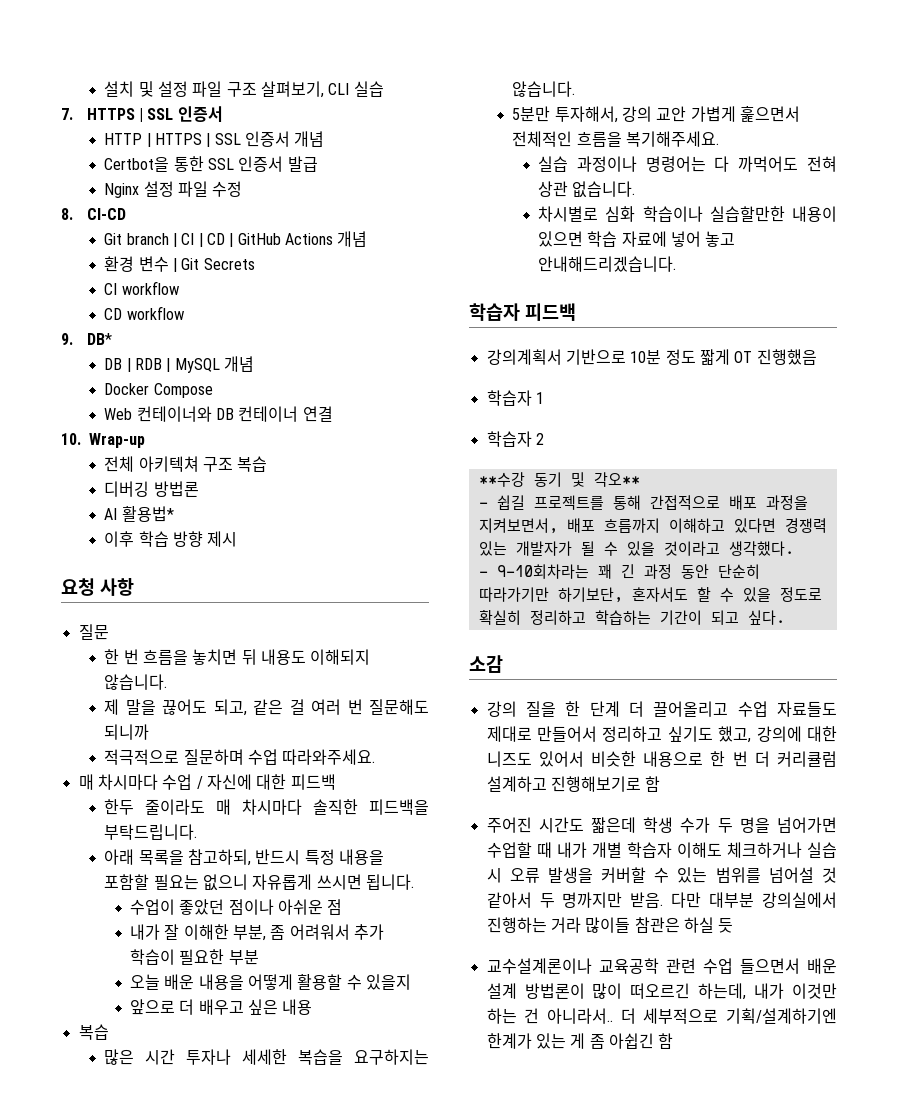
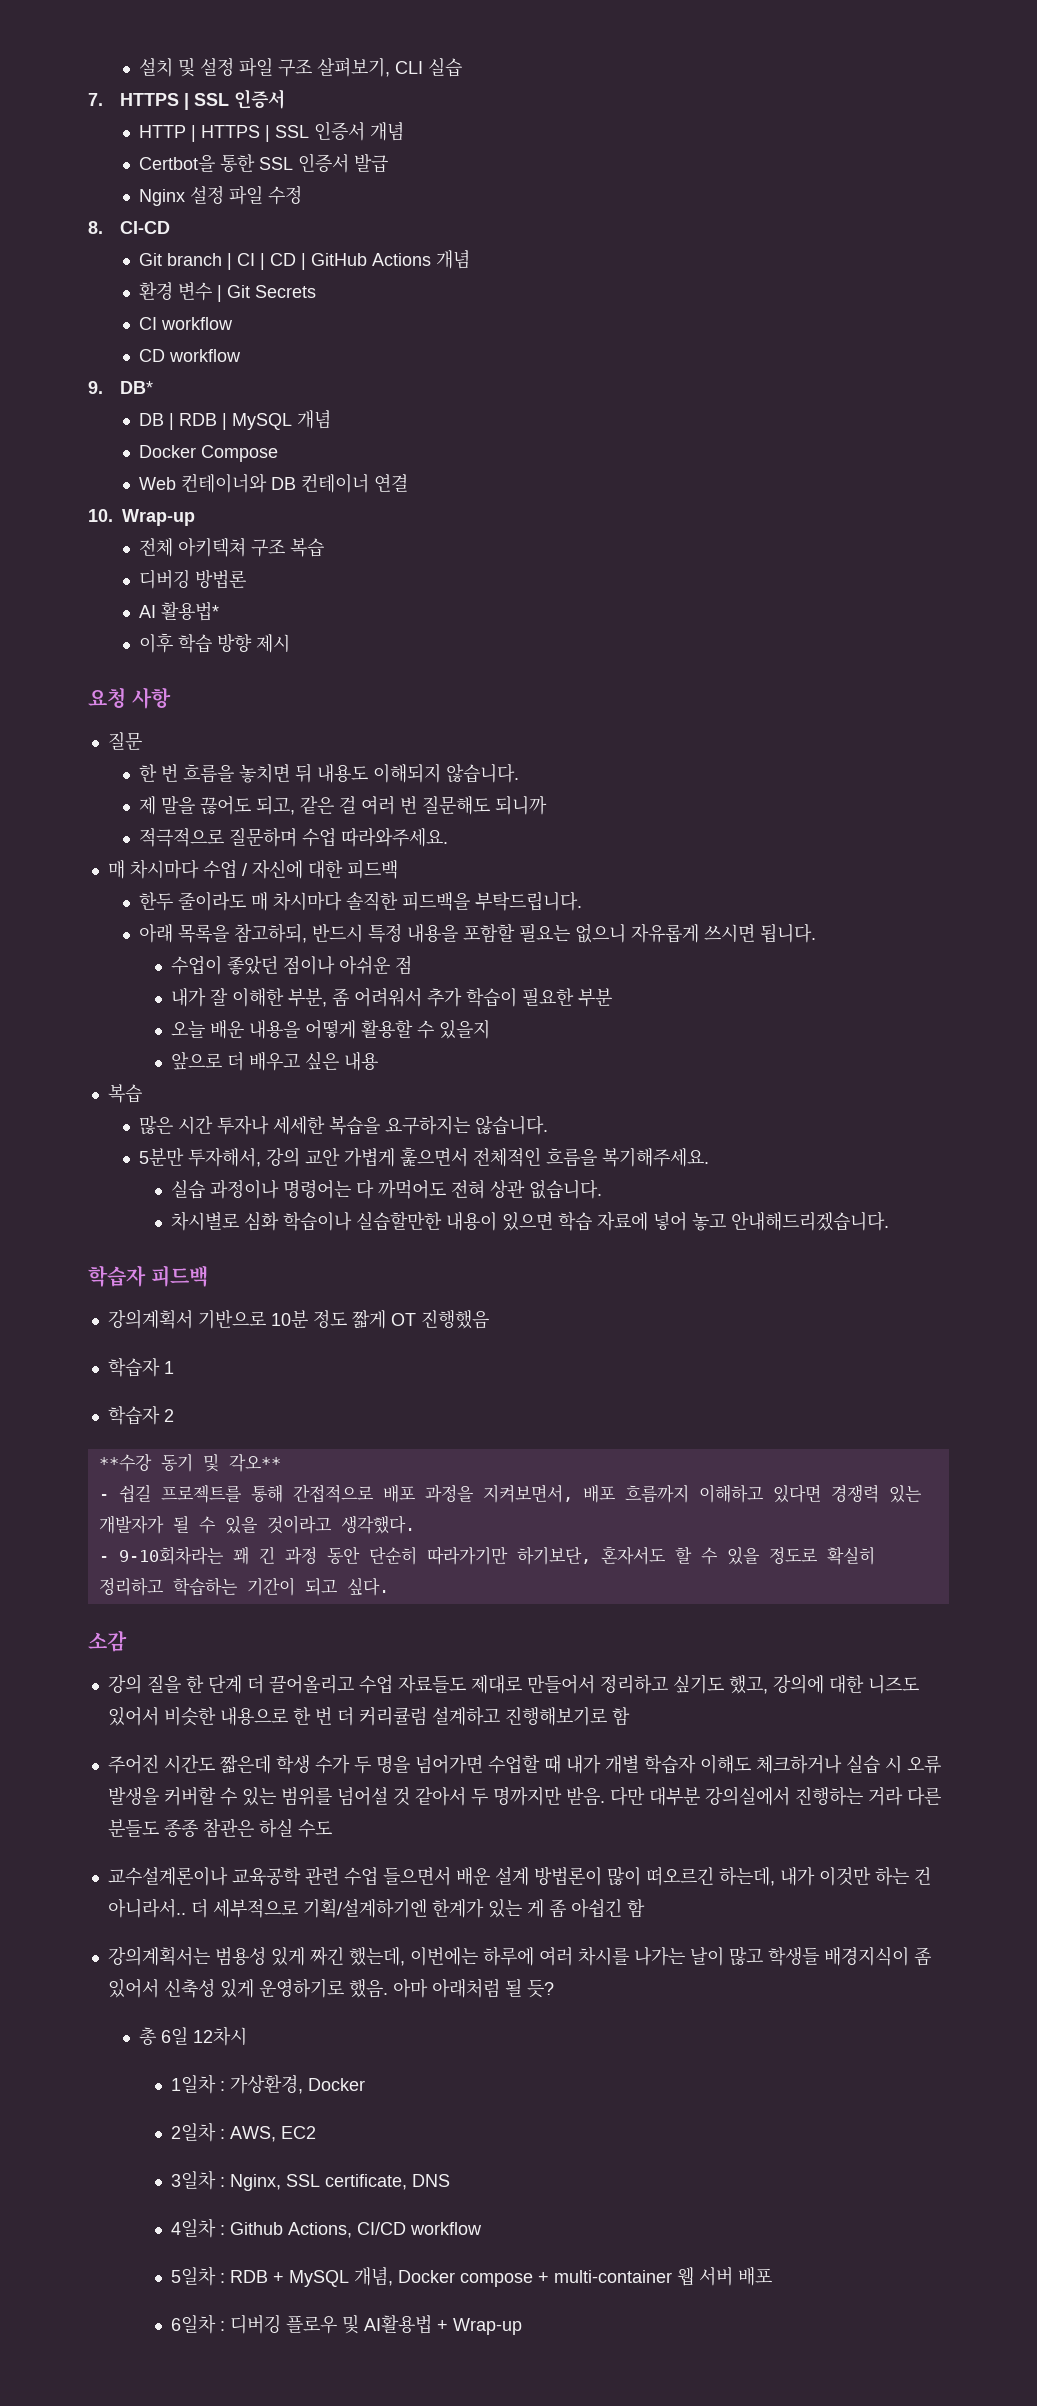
[585,917,631,933] 많이들 -> [906,1786,941,1806] [107,1819,198,1837] 다른 분들도 종종
[718,918,734,933] 듯 -> [297,1819,332,1838] 수도
(674, 1041) none -> [107,1946,931,1966] [107,1978,554,1998] [139,2026,248,2046] [171,2074,366,2094] [171,2122,317,2142] [171,2170,451,2191] [171,2218,483,2238] [171,2266,773,2287] [171,2314,523,2335] // 강의계획서는 범용성 있게 짜긴 했는데, 이번에는 하루에 여러 차시를 나가는 날이 많고 학생들 배경지식이 좀 있어서 신축성 있게 운영하기로 했음. 아마 아래처럼 될 듯? // 총 6일 12차시 // 1일차 : 가상환경, Docker // 2일차 : AWS, EC2 // 3일차 : Nginx, SSL certificate, DNS // 4일차 : Github Actions, CI/CD workflow // 5일차 : RDB + MySQL 개념, Docker compose + multi-container 웹 서버 배포 // 6일차 : 디버깅 플로우 및 AI활용법 + Wrap-up

